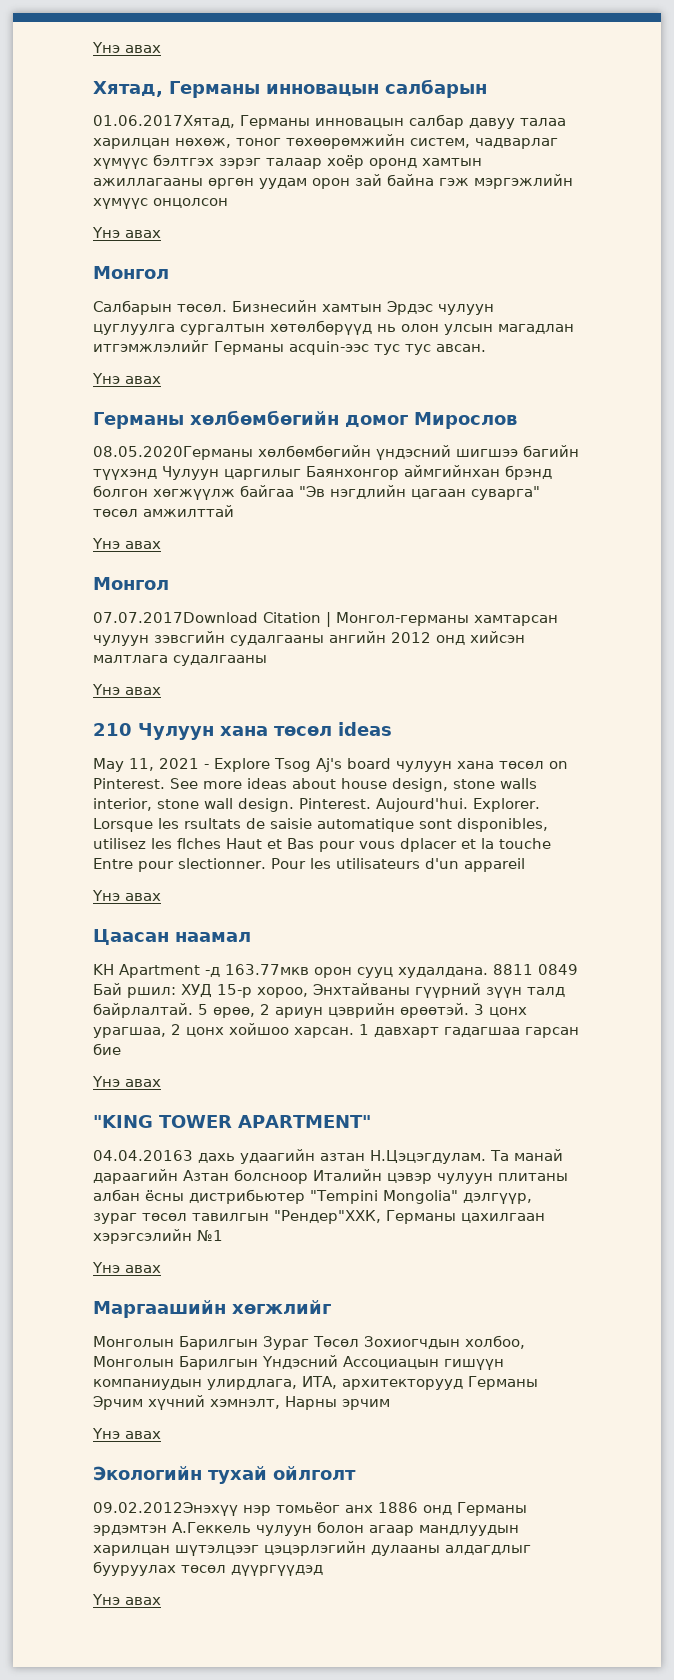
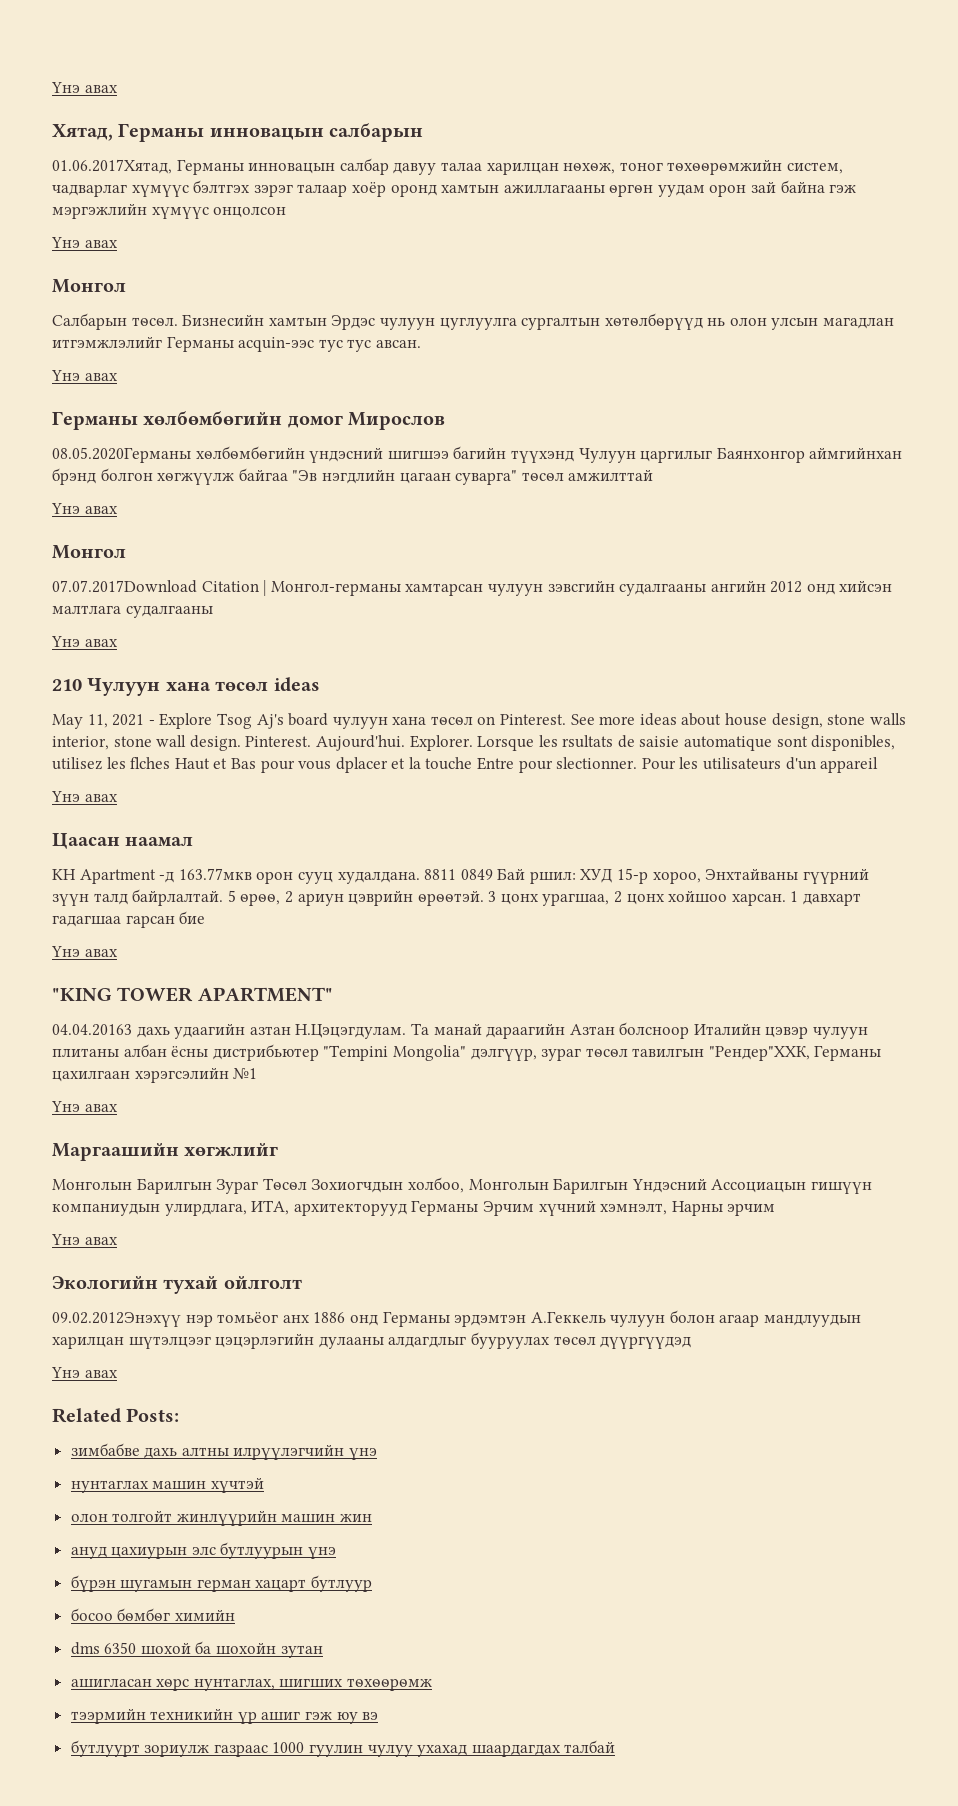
(161, 1601) none -> [52,1408,180,1423] [70,1443,378,1460] [70,1477,264,1493] [70,1510,373,1526] [70,1542,337,1559] [70,1575,373,1592] [70,1608,235,1621] [70,1641,323,1658] [70,1678,433,1691] [70,1708,379,1724] [70,1740,616,1757] // Related Posts: // зимбабве дахь алтны илрүүлэгчийн үнэ // нунтаглах машин хүчтэй // олон толгойт жинлүүрийн машин жин // ануд цахиурын элс бутлуурын үнэ // бүрэн шугамын герман хацарт бутлуур // босоо бөмбөг химийн // dms 6350 шохой ба шохойн зутан // ашигласан хөрс нунтаглах, шигших төхөөрөмж // тээрмийн техникийн үр ашиг гэж юу вэ // бутлуурт зориулж газраас 1000 гуулин чулуу ухахад шаардагдах талбай

